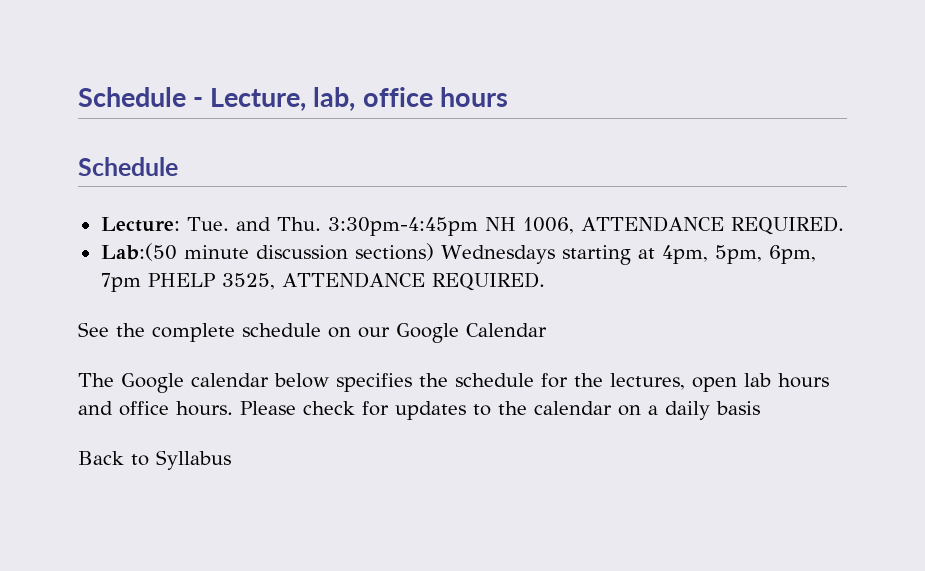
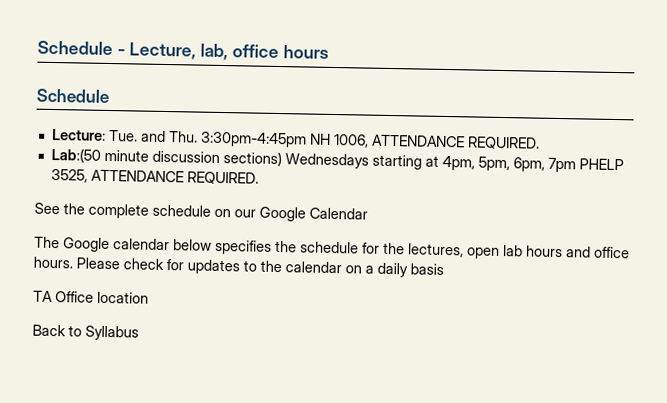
(760, 408) none -> [33,290,149,304] // TA Office location

